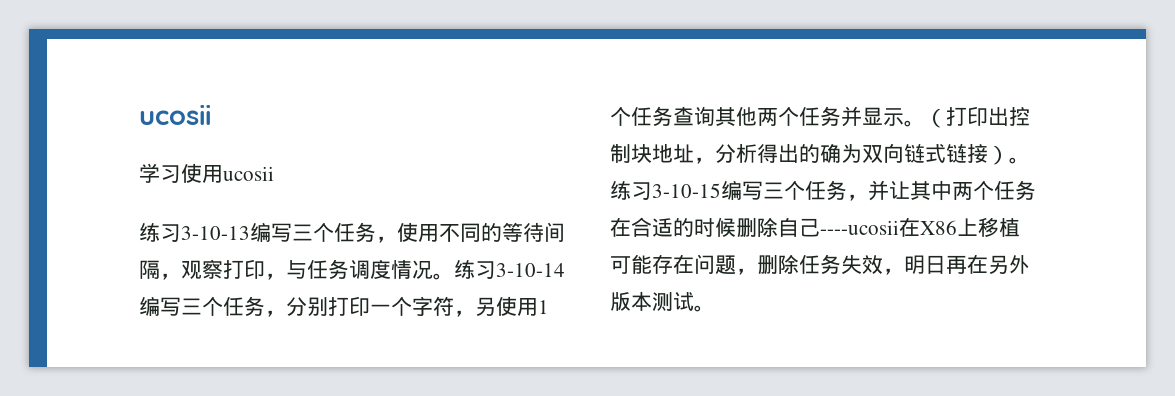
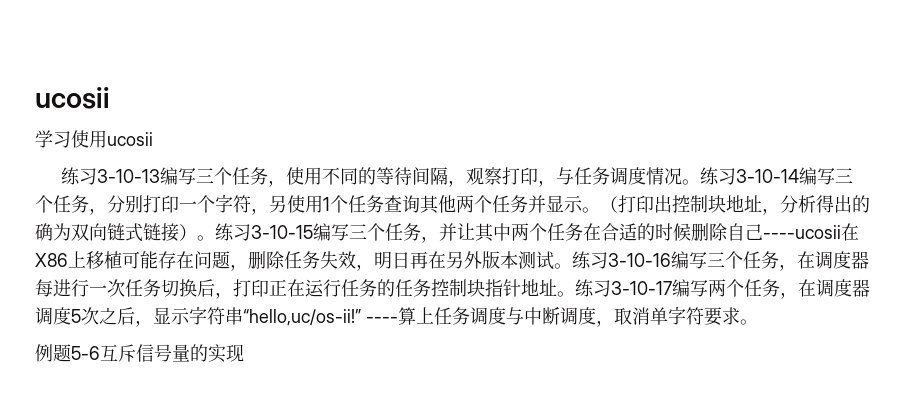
(715, 308) none -> [572,251,869,271] [35,279,870,299] [35,306,758,327] [35,344,244,363] 练习3-10-16编写三个任务，在调度器每进行一次任务切换后，打印正在运行任务的任务控制块指针地址。练习3-10-17编写两个任务，在调度器调度5次之后，显示字符串“hello,uc/os-ii!” ----算上任务调度与中断调度，取消单字符要求。 // 例题5-6互斥信号量的实现

